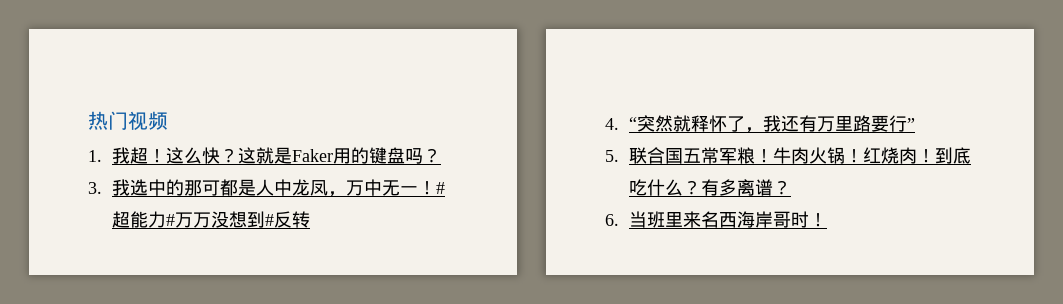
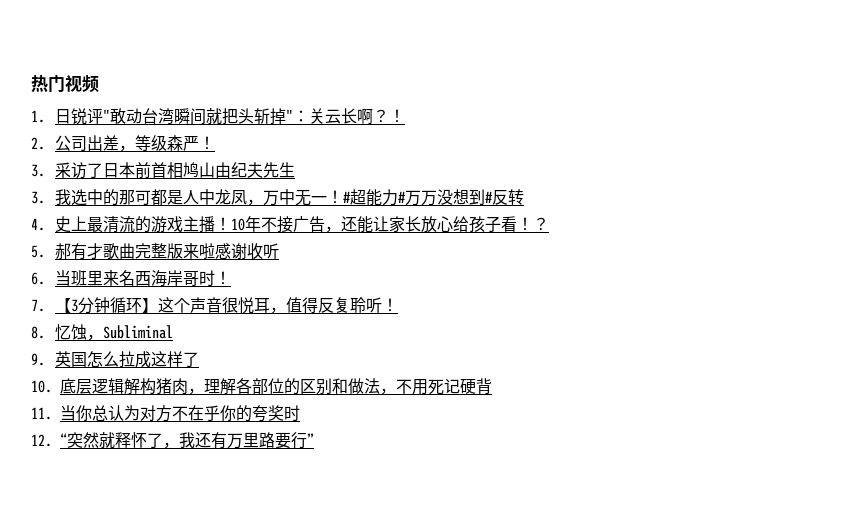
[111,147,441,164] 我超！这么快？这就是Faker用的键盘吗？ -> [55,108,406,125] [31,135,216,152] [31,162,296,179] 日锐评"敢动台湾瞬间就把头斩掉"：关云长啊？！ // 2.公司出差，等级森严！ // 3.采访了日本前首相鸠山由纪夫先生
(619, 124) none -> [55,216,550,233] [31,243,280,260] [31,270,232,286] [31,297,399,314] [31,324,174,341] [31,351,200,368] [31,378,492,395] [31,405,300,422] [31,434,52,447] 史上最清流的游戏主播！10年不接广告，还能让家长放心给孩子看！？ // 5.郝有才歌曲完整版来啦感谢收听 // 6.当班里来名西海岸哥时！ // 7.【3分钟循环】这个声音很悦耳，值得反复聆听！ // 8.忆蚀，Subliminal // 9.英国怎么拉成这样了 // 10.底层逻辑解构猪肉，理解各部位的区别和做法，不用死记硬背 // 11.当你总认为对方不在乎你的夸奖时 // 12.
[605,147,971,164] [628,179,791,196] [605,211,827,228] // 5.联合国五常军粮！牛肉火锅！红烧肉！到底吃什么？有多离谱？ // 6.当班里来名西海岸哥时！ -> (314, 439) none

